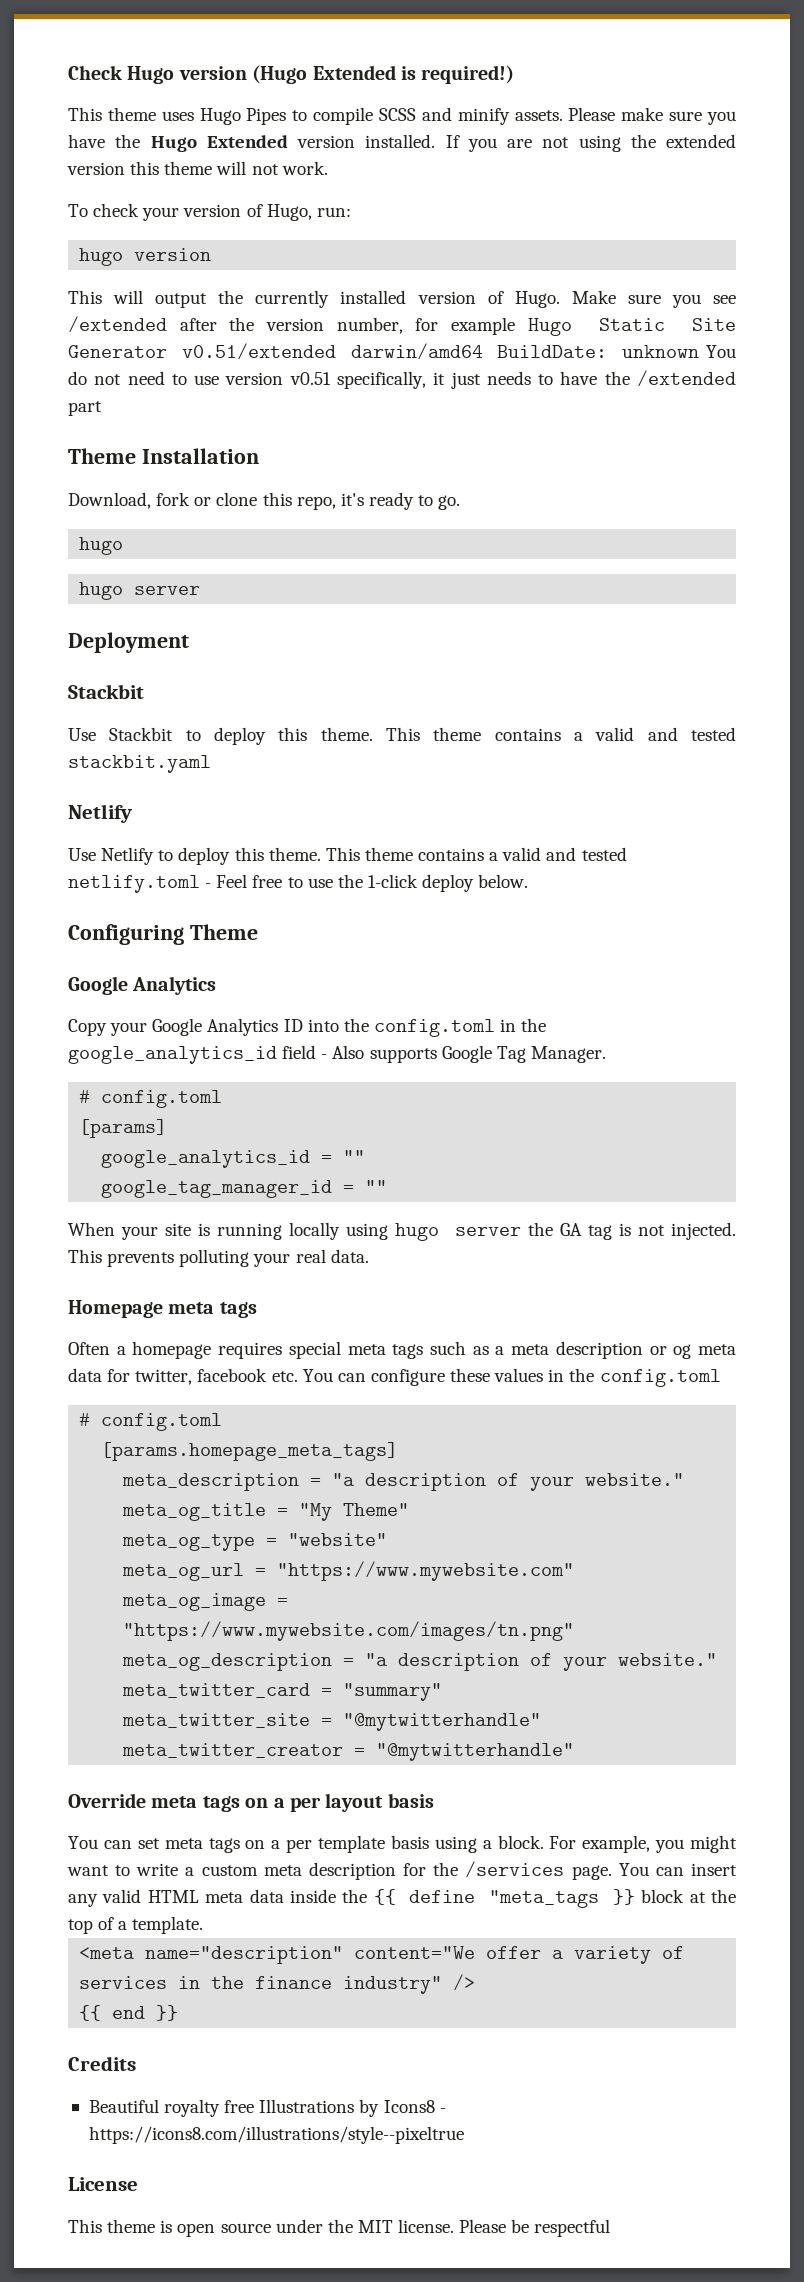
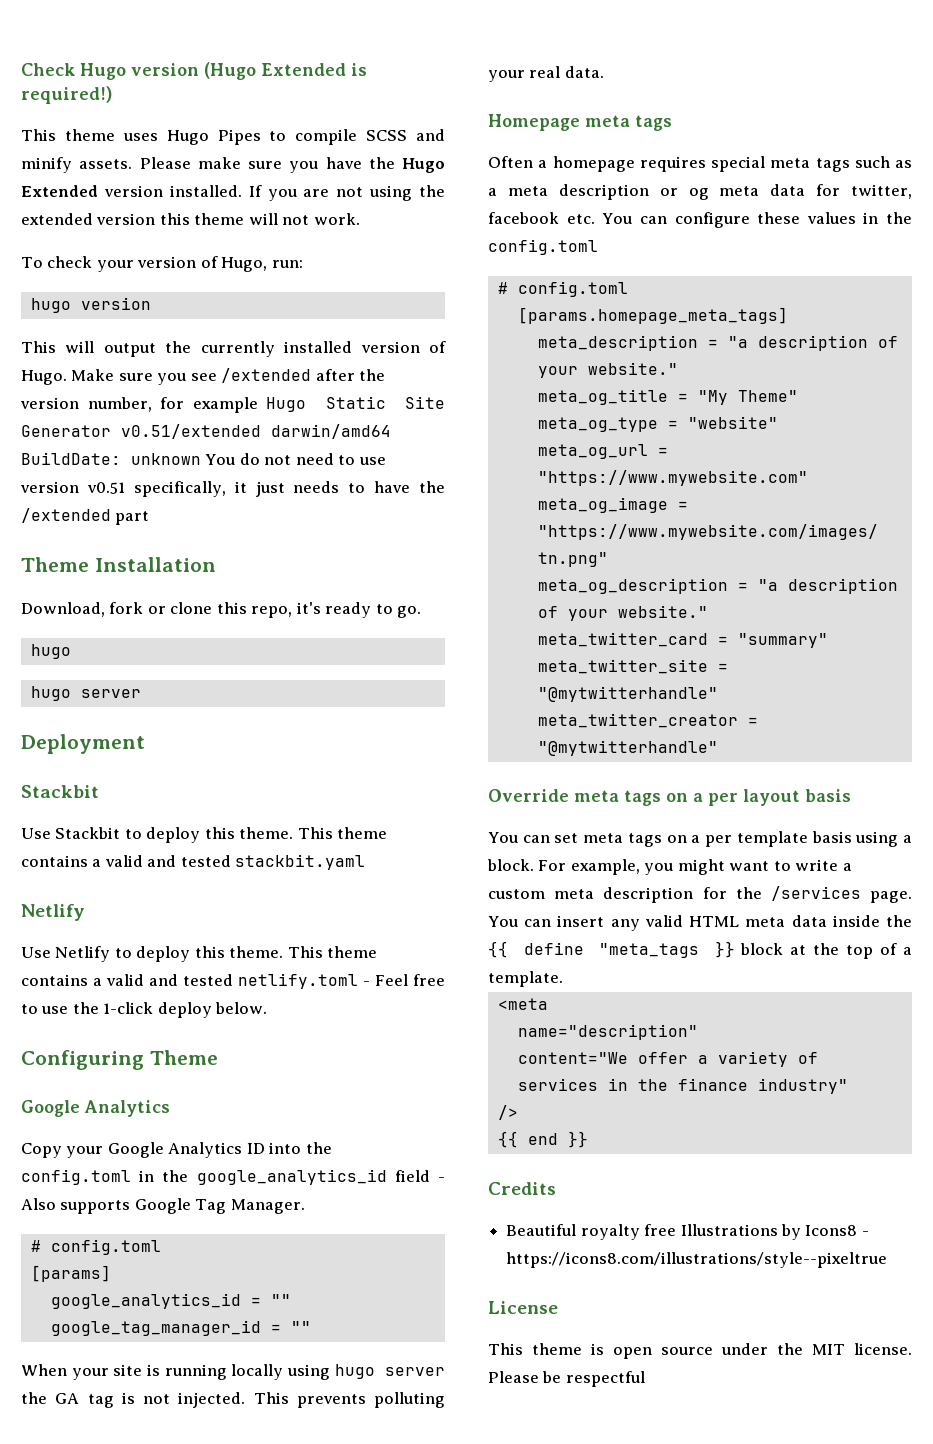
(135, 1953) none -> (548, 1004) //
(344, 1955) none -> (698, 1032) //
(443, 1985) none -> (848, 1086) //

